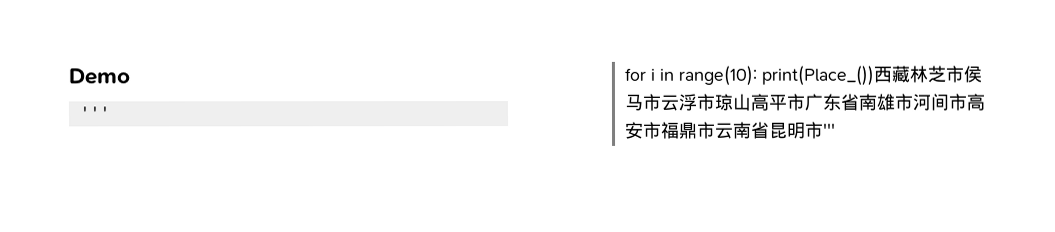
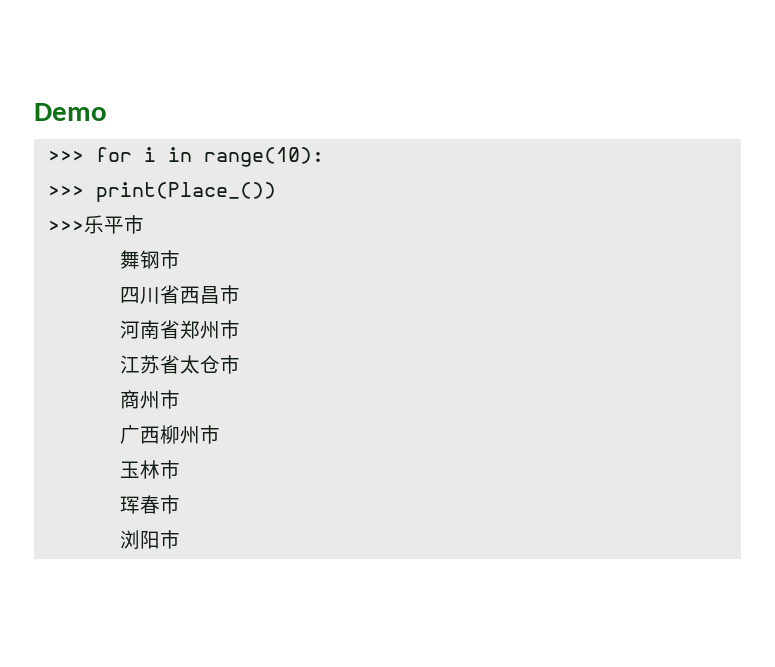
[78,106,111,119] ''' // -> [47,150,84,162] >>>
(757, 75) none -> [47,185,84,197] // >>>
[872,65,982,83] [623,93,985,111] [624,121,836,139] 西藏林芝市侯马市云浮市琼山高平市广东省南雄市河间市高安市福鼎市云南省昆明市''' -> [47,215,144,234] [119,250,180,269] [119,285,240,304] [119,320,240,339] [119,355,240,374] [119,390,180,409] [119,425,220,444] [119,460,180,479] [119,495,180,514] [119,530,180,549] // >>>乐平市 // 舞钢市 // 四川省西昌市 // 河南省郑州市 // 江苏省太仓市 // 商州市 // 广西柳州市 // 玉林市 // 珲春市 // 浏阳市

